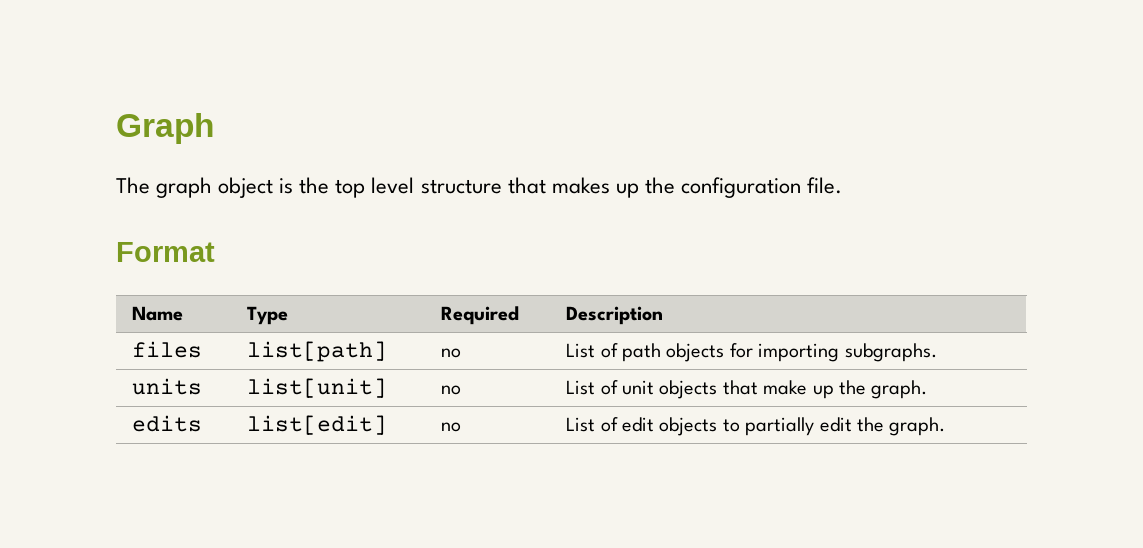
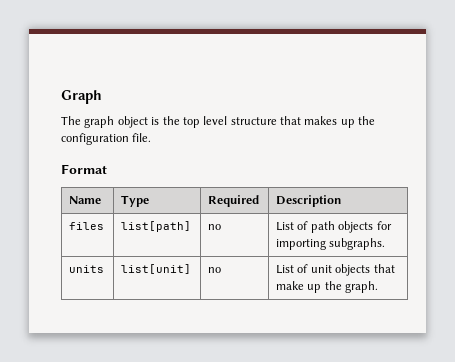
[132,415,203,432] [247,415,388,435] [441,422,462,432] [566,417,946,436] // edits | list[edit] | no | List of edit objects to partially edit the graph. -> (379, 287) none

